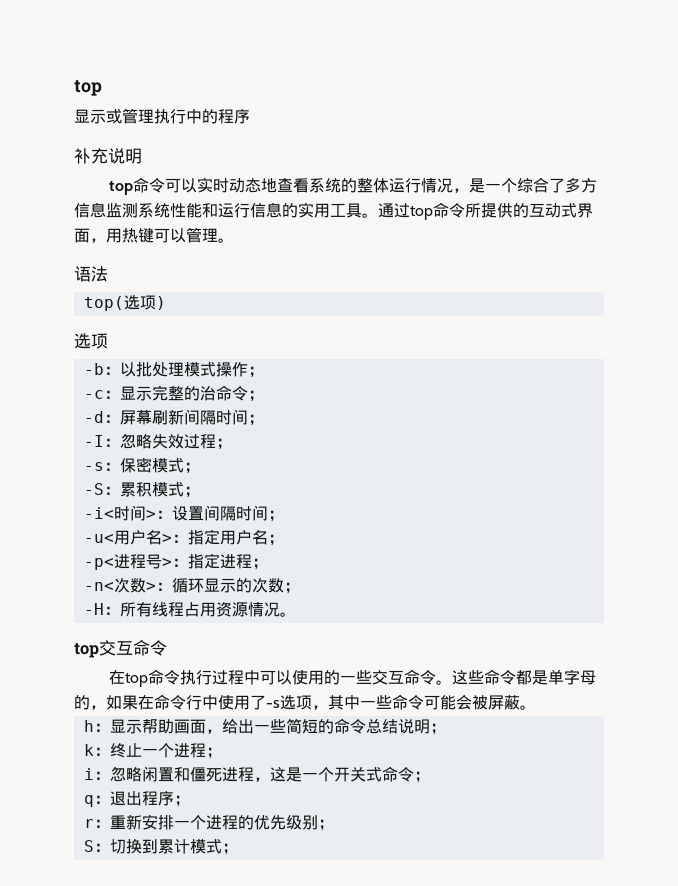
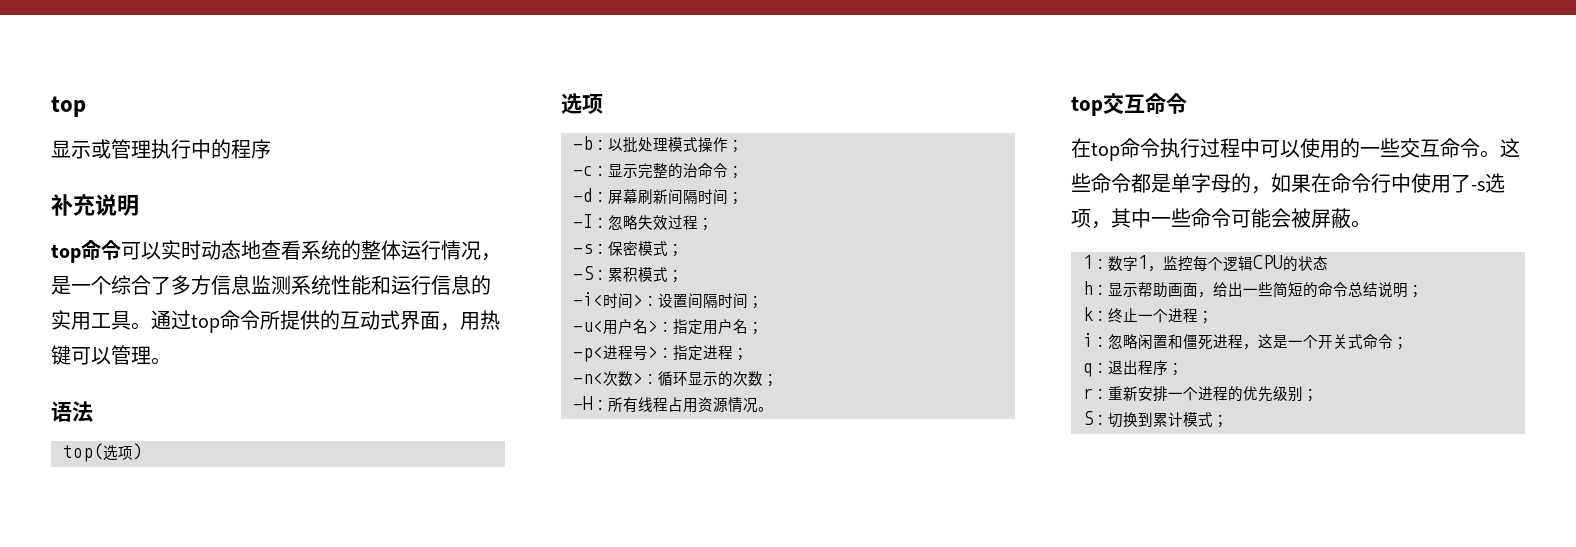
(536, 707) none -> [1083,255,1328,272] // 1：数字1，监控每个逻辑CPU的状态

